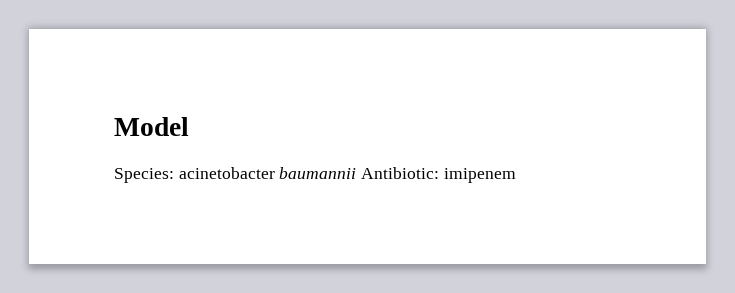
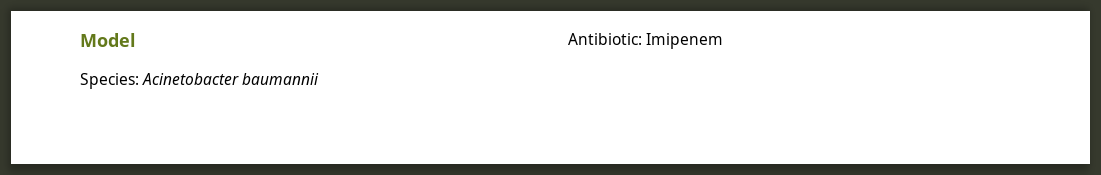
[178,167,275,179] acinetobacter -> [142,73,240,85] Acinetobacter
[361,167,516,183] Antibiotic: imipenem -> [568,33,724,49] // Antibiotic: Imipenem

